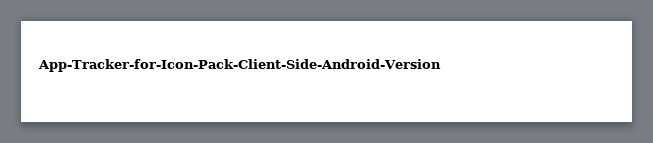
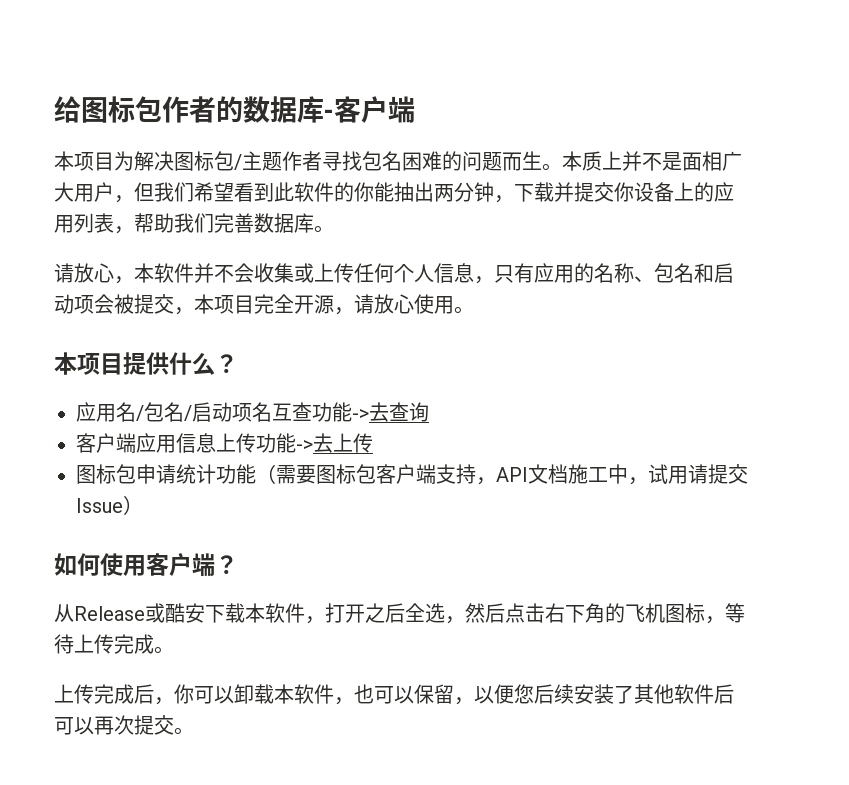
[38,59,441,72] App-Tracker-for-Icon-Pack-Client-Side-Android-Version -> [54,96,415,123] [54,151,742,171] [54,182,734,203] [54,213,334,234] [54,263,734,284] [54,294,474,315] [54,352,238,375] [76,402,429,422] [76,433,373,453] [76,464,748,485] [76,495,143,515] [54,553,238,577] [54,603,745,624] [54,634,174,654] [54,684,734,705] [54,715,194,735] 给图标包作者的数据库-客户端 // 本项目为解决图标包/主题作者寻找包名困难的问题而生。本质上并不是面相广大用户，但我们希望看到此软件的你能抽出两分钟，下载并提交你设备上的应用列表，帮助我们完善数据库。 // 请放心，本软件并不会收集或上传任何个人信息，只有应用的名称、包名和启动项会被提交，本项目完全开源，请放心使用。 // 本项目提供什么？ // 应用名/包名/启动项名互查功能->去查询 // 客户端应用信息上传功能->去上传 // 图标包申请统计功能（需要图标包客户端支持，API文档施工中，试用请提交Issue） // 如何使用客户端？ // 从Release或酷安下载本软件，打开之后全选，然后点击右下角的飞机图标，等待上传完成。 // 上传完成后，你可以卸载本软件，也可以保留，以便您后续安装了其他软件后可以再次提交。

